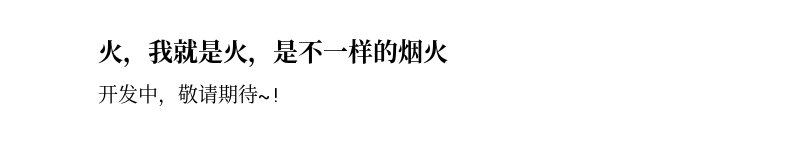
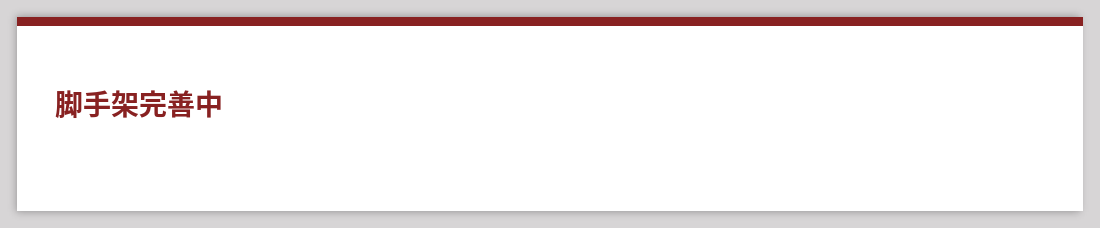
[98,38,448,68] [98,84,281,107] 火，我就是火，是不一样的烟火 // 开发中，敬请期待~! -> [55,90,223,119] 脚手架完善中

